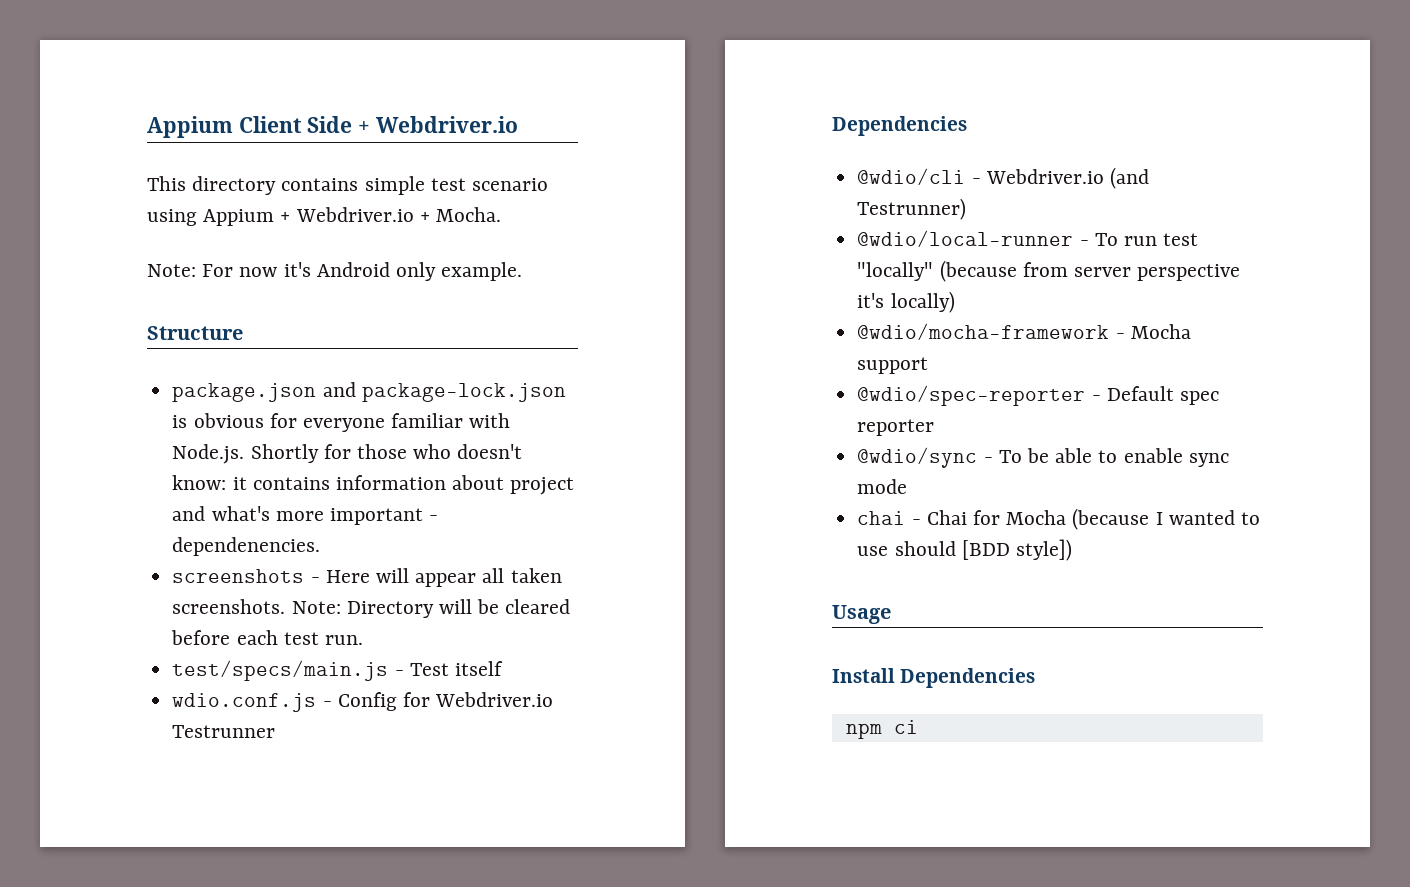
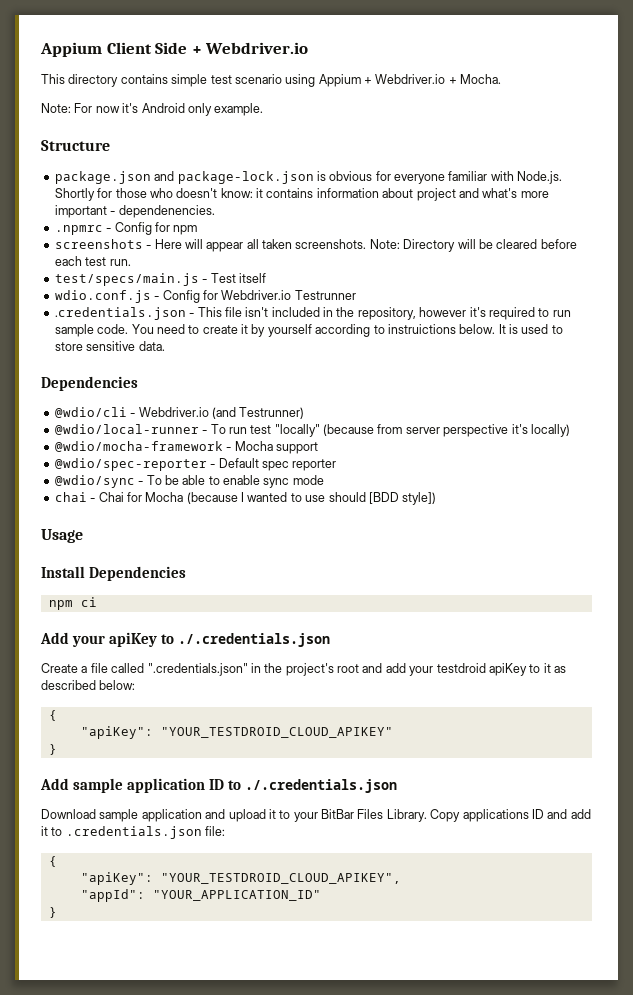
(321, 546) none -> [54,222,198,235] // .npmrc - Config for npm
(276, 731) none -> [54,307,571,320] [54,324,563,337] [54,341,165,351] // .credentials.json - This file isn't included in the repository, however it's required to run sample code. You need to create it by yourself according to instruictions below. It is used to store sensitive data.
(918, 727) none -> [40,632,330,647] [41,663,566,676] [41,680,136,690] [48,710,57,721] [80,726,393,739] [48,744,57,755] [40,778,397,793] [41,809,591,822] [41,826,226,839] [48,856,57,867] [80,872,401,885] [80,889,321,902] [48,907,57,918] // Add your apiKey to ./.credentials.json // Create a file called ".credentials.json" in the project's root and add your testdroid apiKey to it as described below: // { // "apiKey": "YOUR_TESTDROID_CLOUD_APIKEY" // } // Add sample application ID to ./.credentials.json // Download sample application and upload it to your BitBar Files Library. Copy applications ID and add it to .credentials.json file: // { // "apiKey": "YOUR_TESTDROID_CLOUD_APIKEY", // "appId": "YOUR_APPLICATION_ID" // }

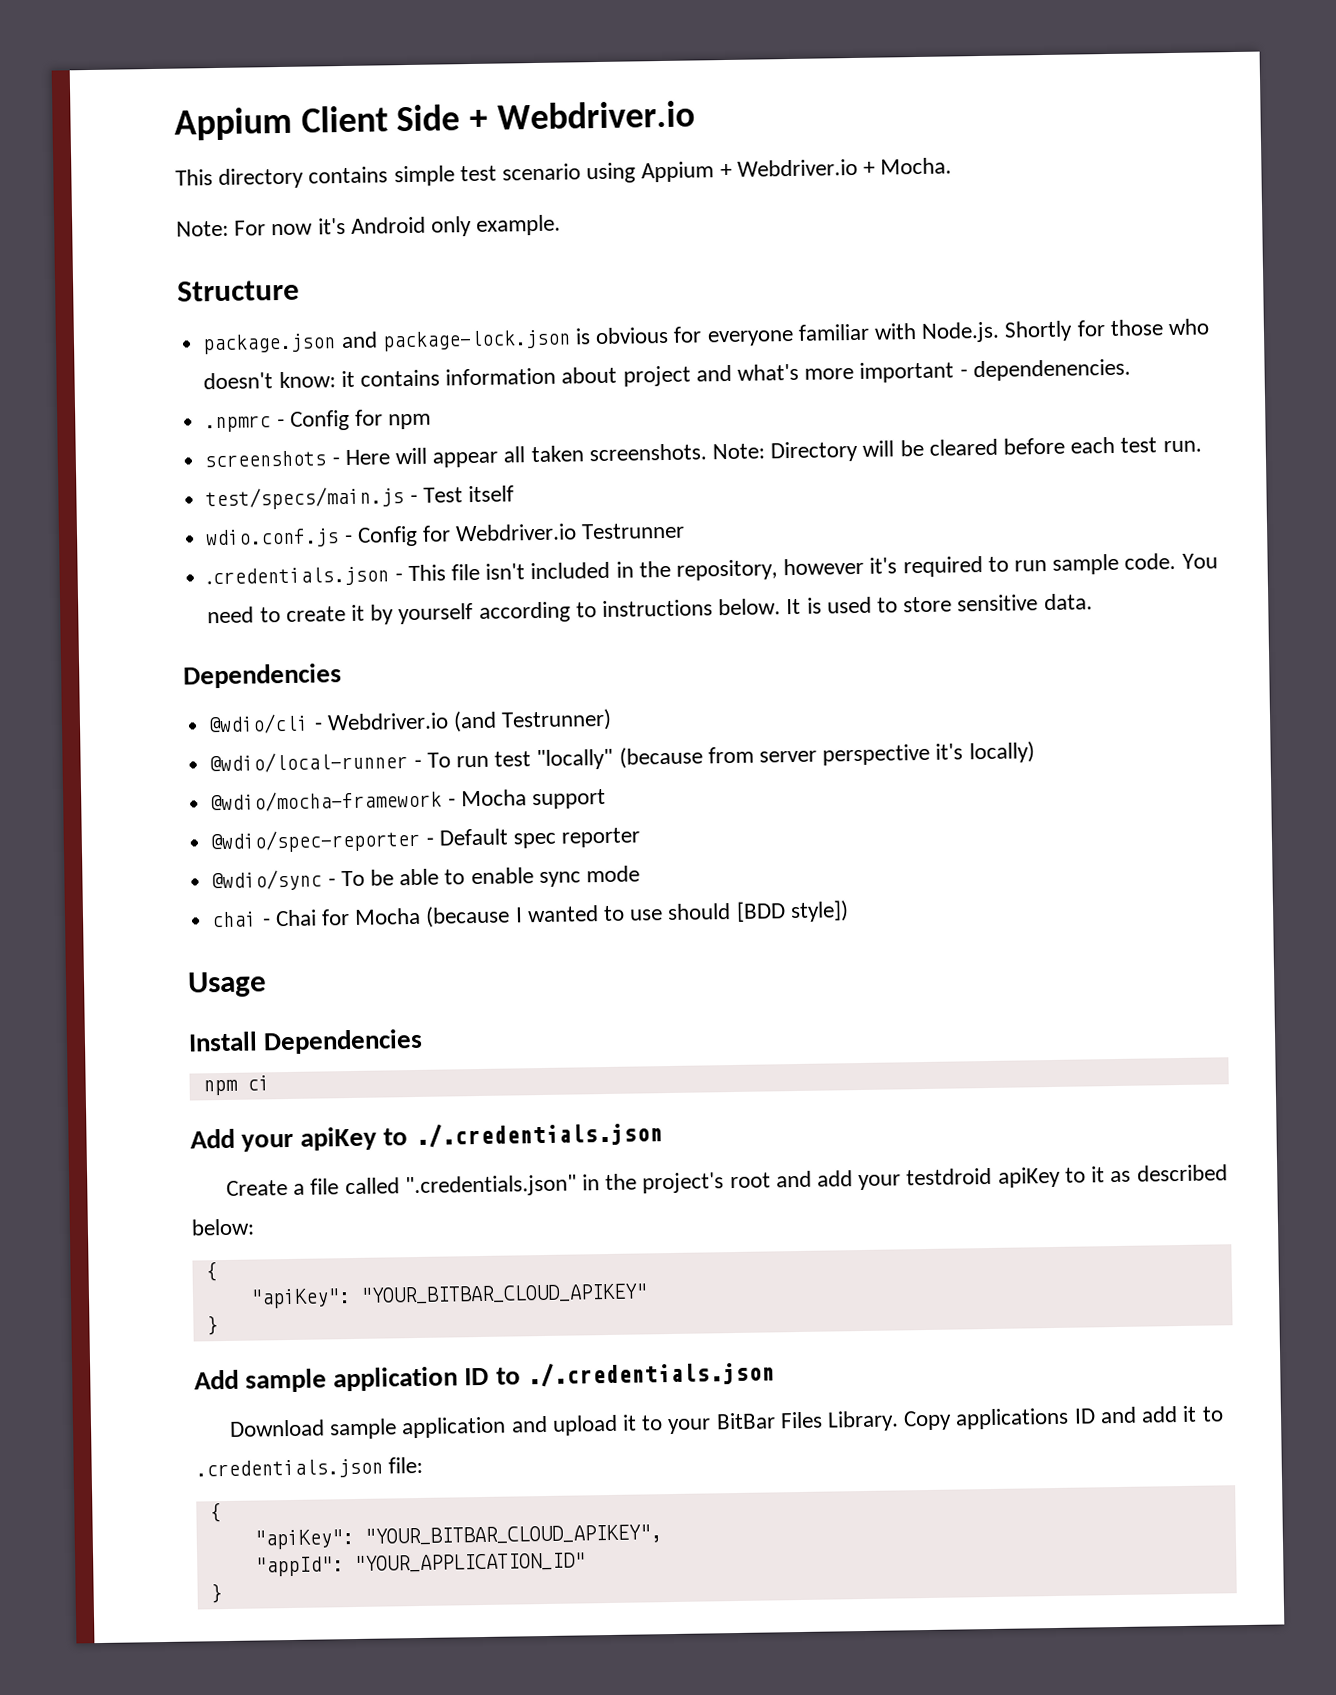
[387,324,456,334] instruictions -> [601,599,713,618] instructions
[160,727,393,738] "YOUR_TESTDROID_CLOUD_APIKEY" -> [359,1283,648,1305] "YOUR_BITBAR_CLOUD_APIKEY"
[160,873,401,884] "YOUR_TESTDROID_CLOUD_APIKEY", -> [363,1524,662,1547] "YOUR_BITBAR_CLOUD_APIKEY",

